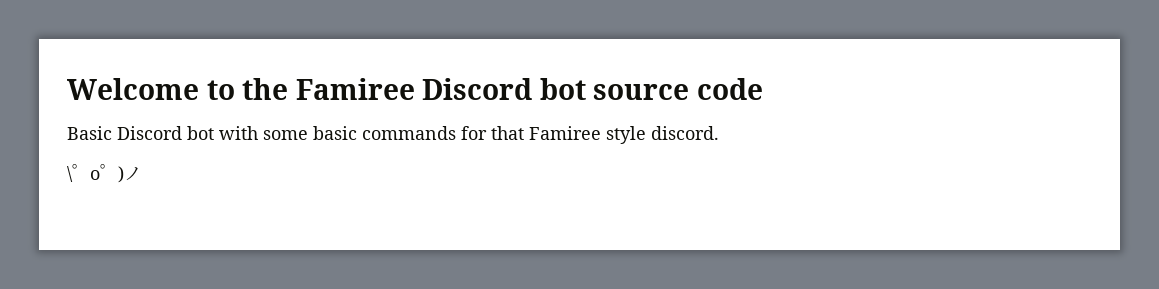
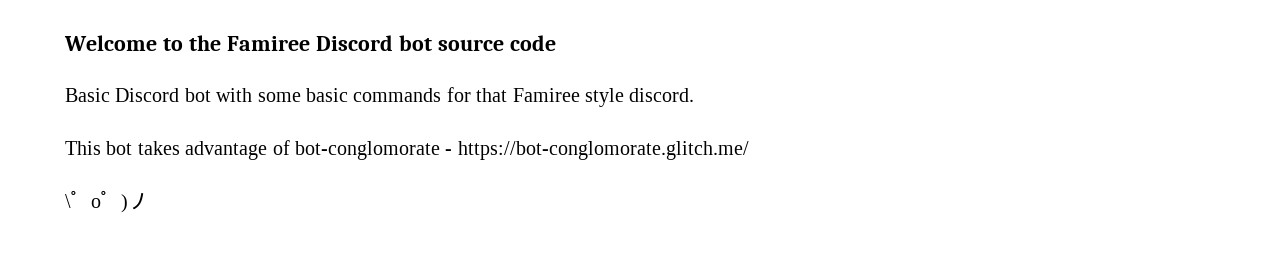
(719, 133) none -> [65,140,749,160] // This bot takes advantage of bot-conglomorate - https://bot-conglomorate.glitch.me/

